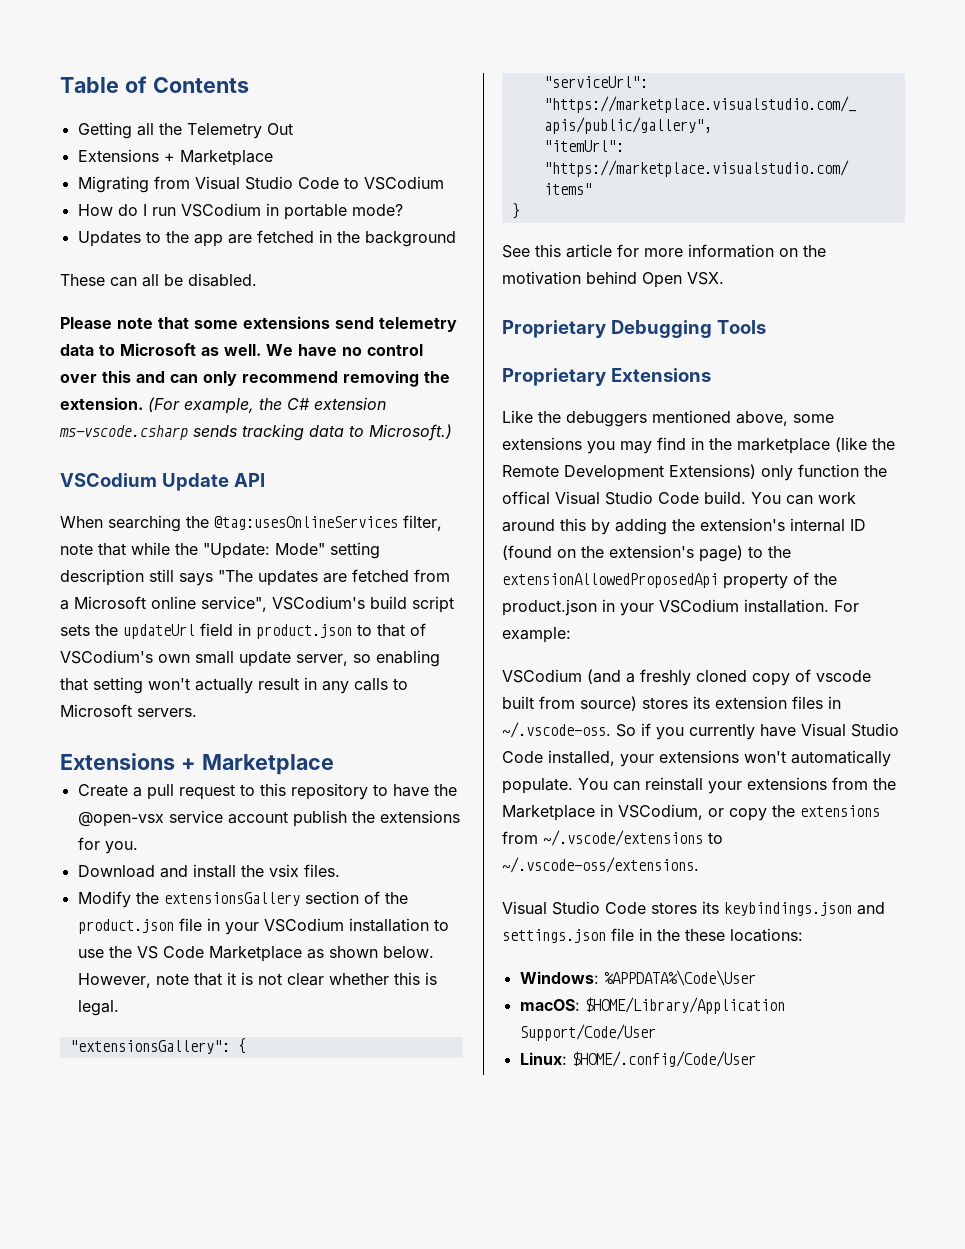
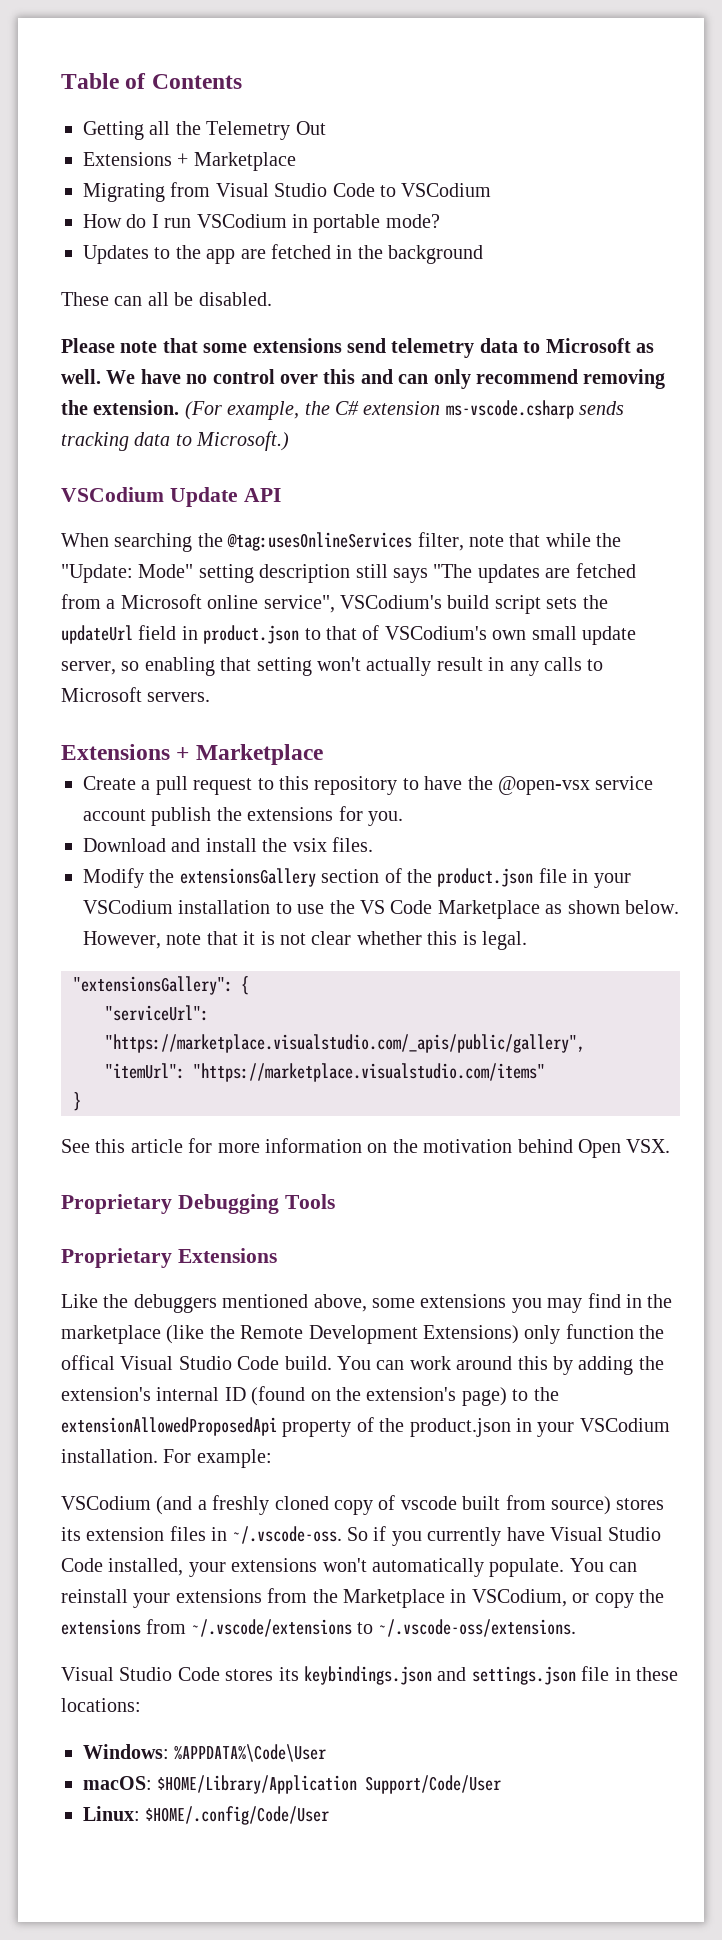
[657,929,680,941] the -> (631, 1674) none

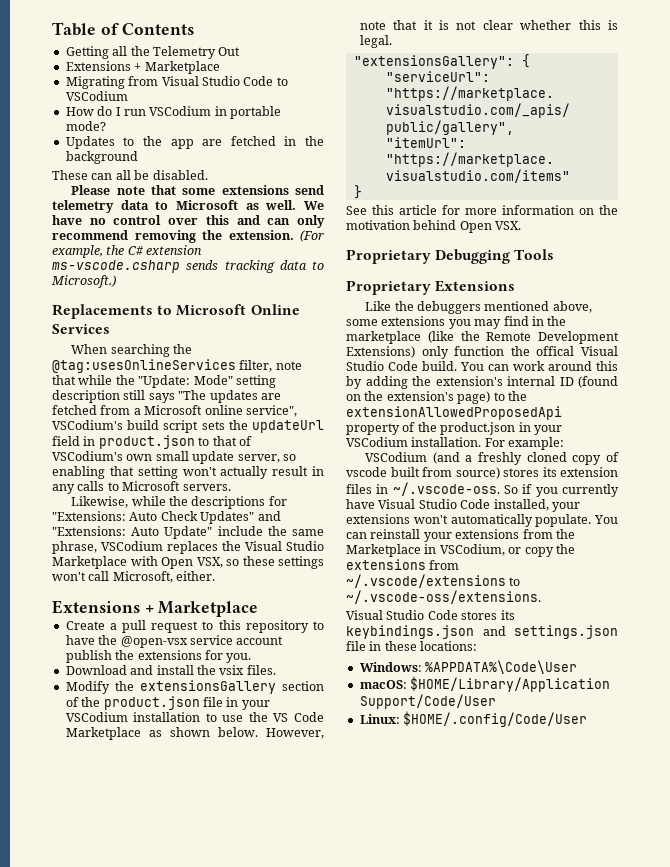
[61,487,281,507] VSCodium Update API -> [52,304,300,319] [52,324,110,334] Replacements to Microsoft Online Services
(211, 697) none -> [71,496,287,509] [52,511,281,524] [52,526,324,539] [52,541,324,554] [52,556,324,569] [52,571,216,583] // Likewise, while the descriptions for "Extensions: Auto Check Updates" and "Extensions: Auto Update" include the same phrase, VSCodium replaces the Visual Studio Marketplace with Open VSX, so these settings won't call Microsoft, either.

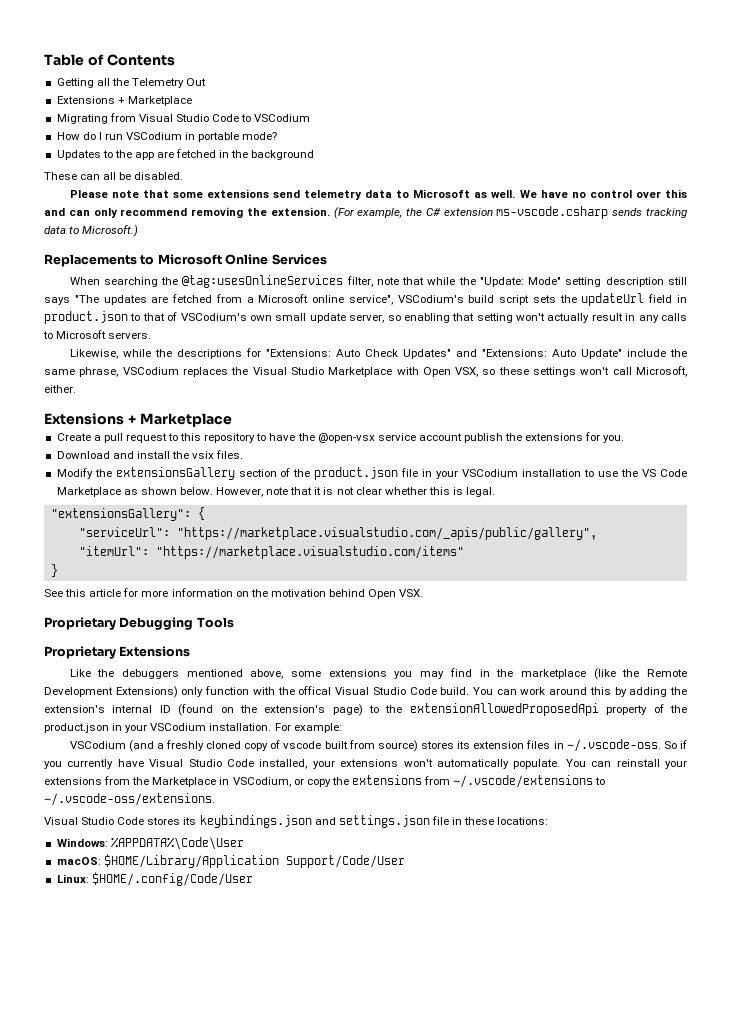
(505, 351) none -> [252,687,275,695] with

